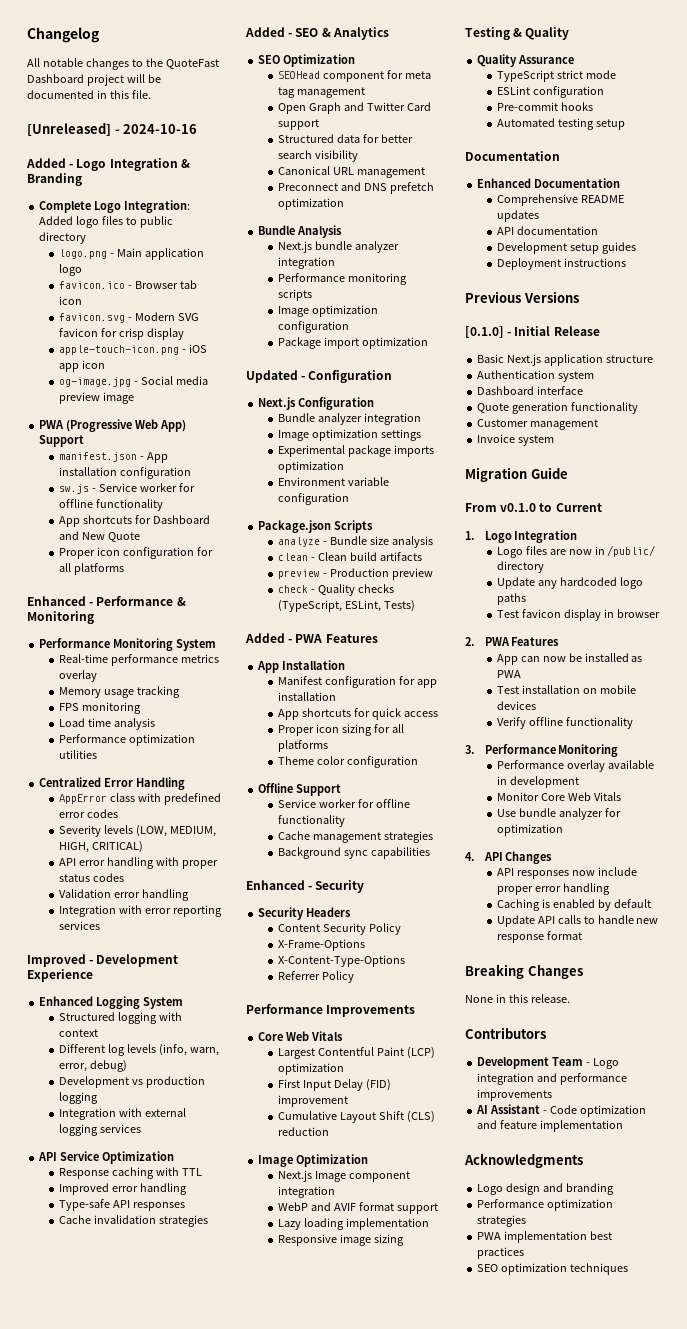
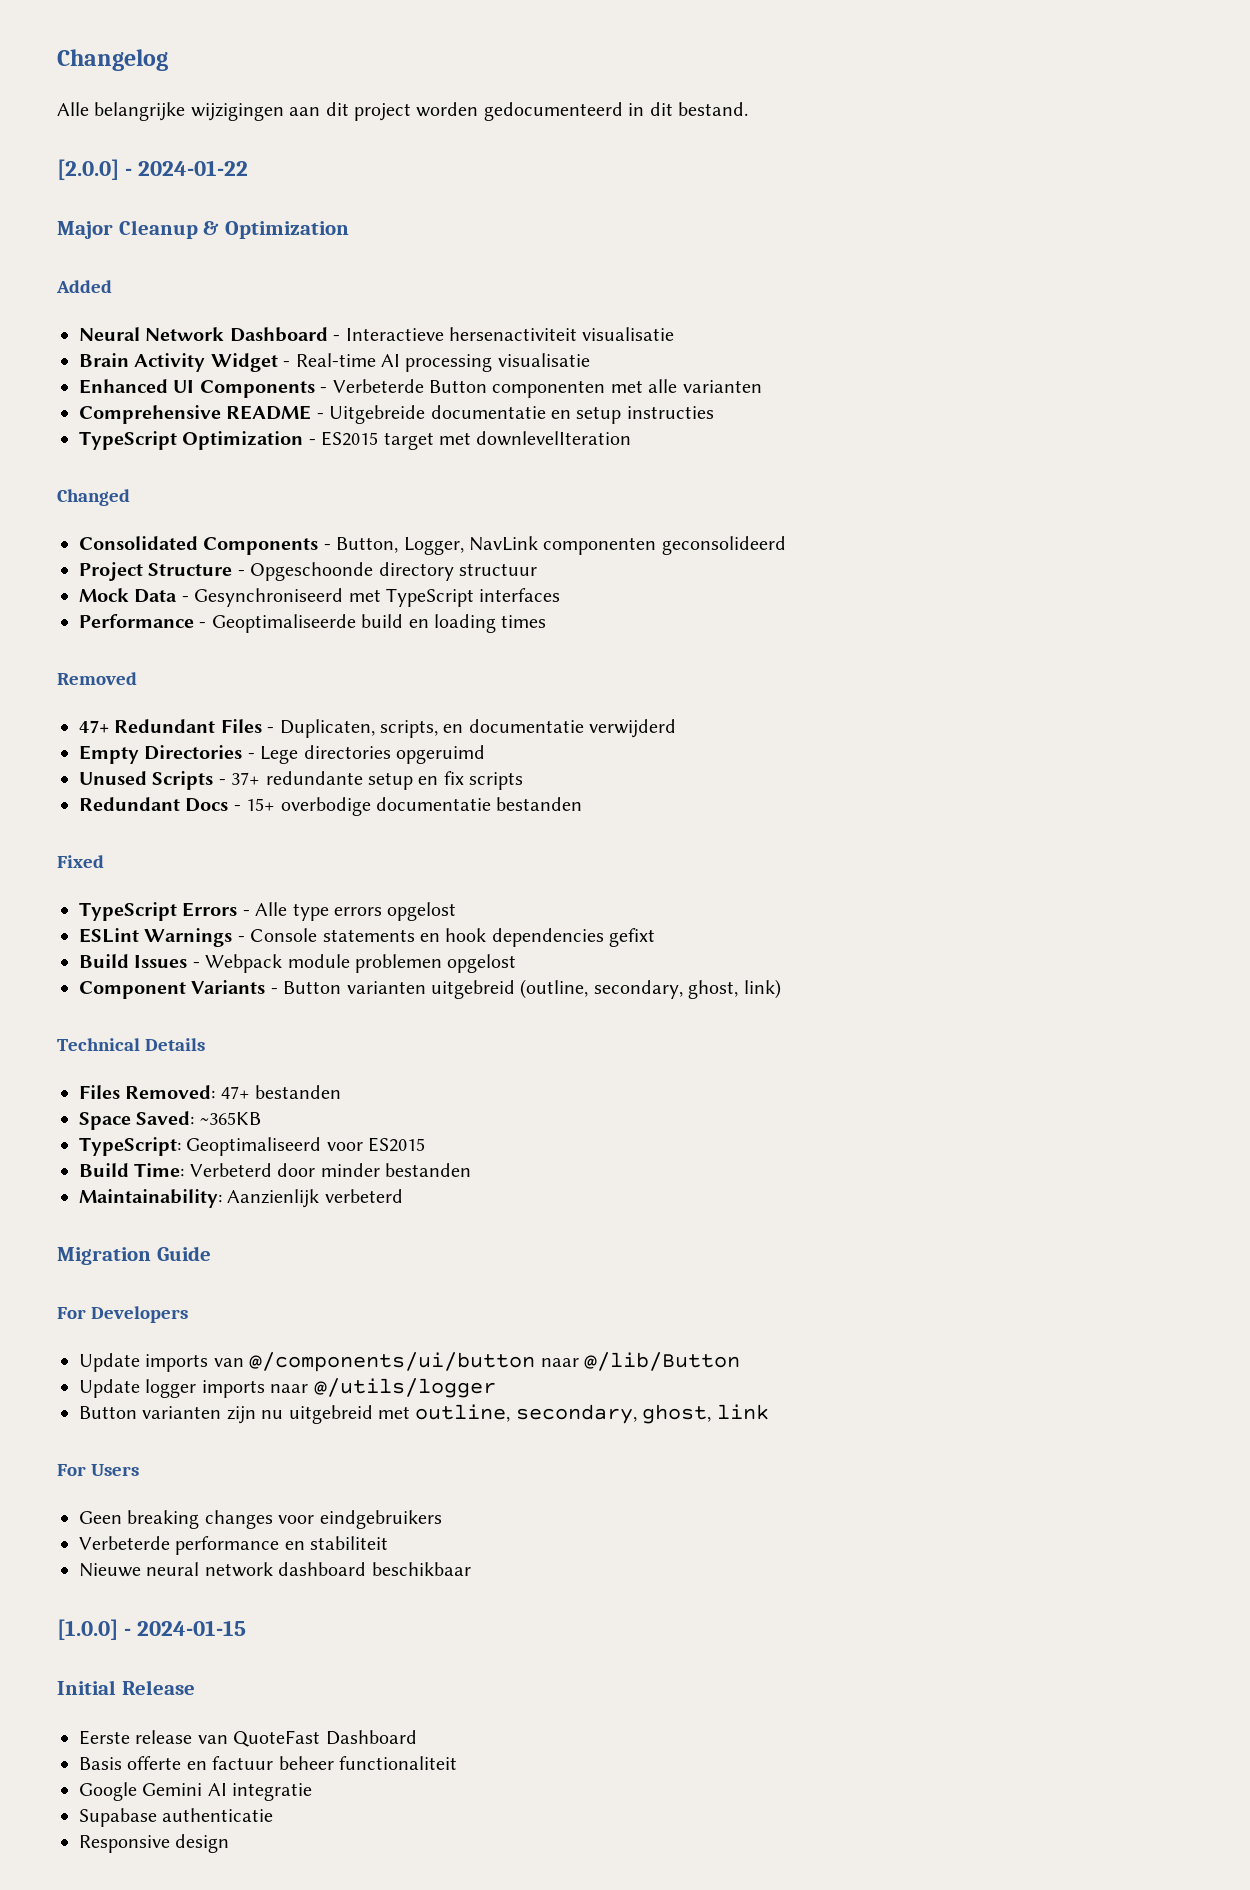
[27,58,219,70] [27,74,161,86] [27,90,151,99] [27,123,198,137] [26,158,190,171] [27,173,82,186] [39,200,191,213] [39,216,173,228] [39,232,87,244] [58,248,204,260] [58,264,82,276] [58,280,197,289] [58,296,82,305] [58,312,199,323] [58,328,184,340] [58,344,207,355] [58,360,105,372] [58,376,208,387] [58,392,134,404] [39,419,187,432] [39,435,85,447] [58,452,168,463] [58,467,191,479] [58,483,195,494] [58,499,163,511] [58,515,210,527] [58,531,140,542] [58,547,213,559] [58,563,124,575] [27,596,186,606] [27,611,94,624] [39,638,217,651] [58,654,219,666] [58,670,97,682] [58,686,180,698] [58,702,141,714] [58,718,155,730] [58,734,195,746] [58,750,97,759] [39,777,186,790] [58,793,221,805] [58,809,118,818] [58,825,216,837] [58,841,143,853] [58,857,218,869] [58,873,124,882] [58,889,189,901] [58,905,222,917] [58,921,100,930] [27,954,179,967] [27,969,93,982] [39,996,184,1009] [58,1012,182,1024] [58,1029,98,1037] [58,1044,219,1056] [58,1060,127,1072] [58,1076,205,1088] [58,1092,98,1104] [58,1108,186,1120] [58,1124,141,1136] [38,1151,175,1164] [58,1167,202,1179] [58,1183,187,1195] [58,1199,185,1211] [58,1215,208,1227] [245,27,389,40] [258,54,356,67] [277,70,431,82] [277,87,365,98] [277,102,431,114] [277,119,319,130] [277,134,413,143] [277,150,358,162] [277,166,425,178] [277,182,434,194] [277,198,344,210] [258,225,343,238] [277,241,399,253] [277,257,335,269] [277,273,407,285] [277,289,312,301] [277,305,378,317] [277,321,349,333] [277,337,428,349] [246,370,393,383] [258,397,375,410] [277,413,421,425] [277,429,421,441] [277,445,434,457] [277,461,344,473] [277,477,389,486] [277,493,349,505] [258,520,374,533] [277,536,433,548] [277,552,422,561] [277,568,433,580] [277,584,394,596] [277,600,415,612] [245,633,378,643] [257,660,346,673] [277,676,437,688] [277,692,336,701] [277,708,438,720] [277,724,404,736] [277,740,328,752] [277,756,418,768] [258,783,342,796] [277,799,410,808] [277,815,345,827] [277,831,433,843] [277,847,430,859] [246,880,365,893] [258,907,352,920] [277,923,401,935] [277,939,365,951] [277,955,405,967] [277,971,354,983] [246,1004,416,1017] [258,1031,344,1041] [277,1047,435,1059] [277,1063,344,1075] [277,1079,391,1091] [277,1095,348,1107] [277,1111,435,1123] [277,1127,329,1136] [258,1154,369,1167] [277,1170,410,1182] [277,1186,335,1198] [277,1202,438,1214] [277,1218,429,1230] [277,1234,404,1246] [465,27,570,40] [477,54,575,67] [496,70,616,82] [496,86,604,98] [496,102,593,111] [496,118,625,130] [465,151,560,161] [477,178,621,188] [496,194,624,206] [496,210,539,222] [496,226,598,235] [496,242,636,254] [496,258,626,270] [465,291,579,303] [465,326,600,338] [477,354,654,366] [477,370,595,382] [477,386,584,395] [477,402,639,414] [477,419,599,430] [477,434,555,446] [465,467,568,482] [465,503,602,512] [465,530,578,543] [496,545,656,558] [496,561,544,573] [496,577,643,589] [496,593,526,605] [496,609,660,621] [465,637,560,646] [496,653,643,665] [496,670,521,678] [496,685,636,694] [496,701,536,710] [496,717,633,729] [465,744,619,757] [496,760,654,772] [496,776,579,788] [496,792,621,801] [496,808,621,820] [496,824,563,836] [465,851,553,864] [496,867,637,879] [496,883,610,895] [496,899,651,911] [496,915,659,927] [496,931,582,943] [465,964,583,979] [465,994,570,1003] [465,1027,546,1039] [477,1057,620,1069] [477,1073,628,1085] [477,1089,553,1101] [476,1104,646,1117] [477,1120,624,1132] [464,1153,583,1168] [477,1183,615,1195] [477,1199,614,1211] [477,1215,527,1227] [477,1231,613,1243] [477,1247,525,1259] [477,1263,629,1275] All notable changes to the QuoteFast Dashboard project will be documented in this file. // [Unreleased] - 2024-10-16 // Added - Logo Integration & Branding // Complete Logo Integration: Added logo files to public directory // logo.png - Main application logo // favicon.ico - Browser tab icon // favicon.svg - Modern SVG favicon for crisp display // apple-touch-icon.png - iOS app icon // og-image.jpg - Social media preview image // PWA (Progressive Web App) Support // manifest.json - App installation configuration // sw.js - Service worker for offline functionality // App shortcuts for Dashboard and New Quote // Proper icon configuration for all platforms // Enhanced - Performance & Monitoring // Performance Monitoring System // Real-time performance metrics overlay // Memory usage tracking // FPS monitoring // Load time analysis // Performance optimization utilities // Centralized Error Handling // AppError class with predefined error codes // Severity levels (LOW, MEDIUM, HIGH, CRITICAL) // API error handling with proper status codes // Validation error handling // Integration with error reporting services // Improved - Development Experience // Enhanced Logging System // Structured logging with context // Different log levels (info, warn, error, debug) // Development vs production logging // Integration with external logging services // API Service Optimization // Response caching with TTL // Improved error handling // Type-safe API responses // Cache invalidation strategies // Added - SEO & Analytics // SEO Optimization // SEOHead component for meta tag management // Open Graph and Twitter Card support // Structured data for better search visibility // Canonical URL management // Preconnect and DNS prefetch optimization // Bundle Analysis // Next.js bundle analyzer integration // Performance monitoring scripts // Image optimization configuration // Package import optimization // Updated - Configuration // Next.js Configuration // Bundle analyzer integration // Image optimization settings // Experimental package imports optimization // Environment variable configuration // Package.json Scripts // analyze - Bundle size analysis // clean - Clean build artifacts // preview - Production preview // check - Quality checks (TypeScript, ESLint, Tests) // Added - PWA Features // App Installation // Manifest configuration for app installation // App shortcuts for quick access // Proper icon sizing for all platforms // Theme color configuration // Offline Support // Service worker for offline functionality // Cache management strategies // Background sync capabilities // Enhanced - Security // Security Headers // Content Security Policy // X-Frame-Options // X-Content-Type-Options // Referrer Policy // Performance Improvements // Core Web Vitals // Largest Contentful Paint (LCP) optimization // First Input Delay (FID) improvement // Cumulative Layout Shift (CLS) reduction // Image Optimization // Next.js Image component integration // WebP and AVIF format support // Lazy loading implementation // Responsive image sizing // Testing & Quality // Quality Assurance // TypeScript strict mode // ESLint configuration // Pre-commit hooks // Automated testing setup // Documentation // Enhanced Documentation // Comprehensive README updates // API documentation // Development setup guides // Deployment instructions // Previous Versions // [0.1.0] - Initial Release // Basic Next.js application structure // Authentication system // Dashboard interface // Quote generation functionality // Customer management // Invoice system // Migration Guide // From v0.1.0 to Current // 1. Logo Integration // Logo files are now in /public/ directory // Update any hardcoded logo paths // Test favicon display in browser // 2. PWA Features // App can now be installed as PWA // Test installation on mobile devices // Verify offline functionality // 3. Performance Monitoring // Performance overlay available in development // Monitor Core Web Vitals // Use bundle analyzer for optimization // 4. API Changes // API responses now include proper error handling // Caching is enabled by default // Update API calls to handle new response format // Breaking Changes // None in this release. // Contributors // Development Team - Logo integration and performance improvements // AI Assistant - Code optimization and feature implementation // Acknowledgments // Logo design and branding // Performance optimization strategies // PWA implementation best practices // SEO optimization techniques -> [57,102,748,121] [57,159,249,180] [57,220,349,239] [56,280,112,293] [79,327,675,342] [79,353,590,372] [79,379,762,398] [79,405,714,424] [79,431,632,450] [57,489,130,506] [79,536,786,555] [79,562,537,581] [79,588,561,607] [79,614,547,633] [57,672,137,685] [79,719,677,738] [79,745,485,764] [79,771,524,790] [79,797,583,816] [57,855,104,868] [79,902,457,921] [79,928,656,947] [79,954,517,973] [79,979,781,999] [57,1038,206,1051] [79,1085,342,1099] [79,1111,261,1130] [79,1137,426,1156] [79,1163,471,1177] [79,1189,403,1208] [57,1246,211,1265] [57,1306,189,1323] [79,1352,740,1372] [79,1378,496,1398] [79,1404,769,1424] [57,1464,140,1476] [79,1510,442,1529] [79,1536,389,1555] [79,1562,471,1577] [57,1619,247,1640] [57,1680,195,1695] [79,1730,417,1747] [79,1756,457,1770] [79,1782,313,1801] [79,1808,274,1827] [79,1834,230,1853] Alle belangrijke wijzigingen aan dit project worden gedocumenteerd in dit bestand. // [2.0.0] - 2024-01-22 // Major Cleanup & Optimization // Added // Neural Network Dashboard - Interactieve hersenactiviteit visualisatie // Brain Activity Widget - Real-time AI processing visualisatie // Enhanced UI Components - Verbeterde Button componenten met alle varianten // Comprehensive README - Uitgebreide documentatie en setup instructies // TypeScript Optimization - ES2015 target met downlevelIteration // Changed // Consolidated Components - Button, Logger, NavLink componenten geconsolideerd // Project Structure - Opgeschoonde directory structuur // Mock Data - Gesynchroniseerd met TypeScript interfaces // Performance - Geoptimaliseerde build en loading times // Removed // 47+ Redundant Files - Duplicaten, scripts, en documentatie verwijderd // Empty Directories - Lege directories opgeruimd // Unused Scripts - 37+ redundante setup en fix scripts // Redundant Docs - 15+ overbodige documentatie bestanden // Fixed // TypeScript Errors - Alle type errors opgelost // ESLint Warnings - Console statements en hook dependencies gefixt // Build Issues - Webpack module problemen opgelost // Component Variants - Button varianten uitgebreid (outline, secondary, ghost, link) // Technical Details // Files Removed: 47+ bestanden // Space Saved: ~365KB // TypeScript: Geoptimaliseerd voor ES2015 // Build Time: Verbeterd door minder bestanden // Maintainability: Aanzienlijk verbeterd // Migration Guide // For Developers // Update imports van @/components/ui/button naar @/lib/Button // Update logger imports naar @/utils/logger // Button varianten zijn nu uitgebreid met outline, secondary, ghost, link // For Users // Geen breaking changes voor eindgebruikers // Verbeterde performance en stabiliteit // Nieuwe neural network dashboard beschikbaar // [1.0.0] - 2024-01-15 // Initial Release // Eerste release van QuoteFast Dashboard // Basis offerte en factuur beheer functionaliteit // Google Gemini AI integratie // Supabase authenticatie // Responsive design

